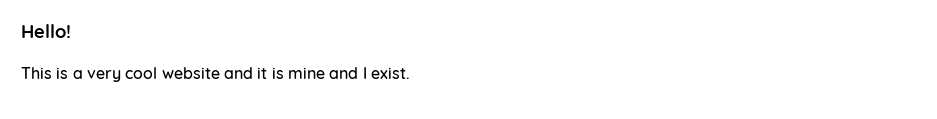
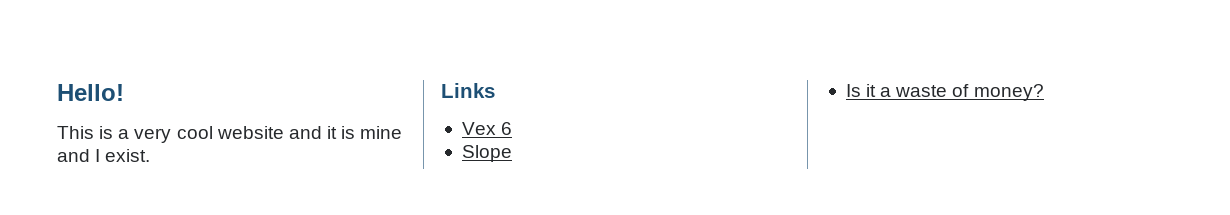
(410, 73) none -> [441,83,495,98] [461,122,513,135] [461,145,512,162] [845,84,1044,101] // Links // Vex 6 // Slope // Is it a waste of money?

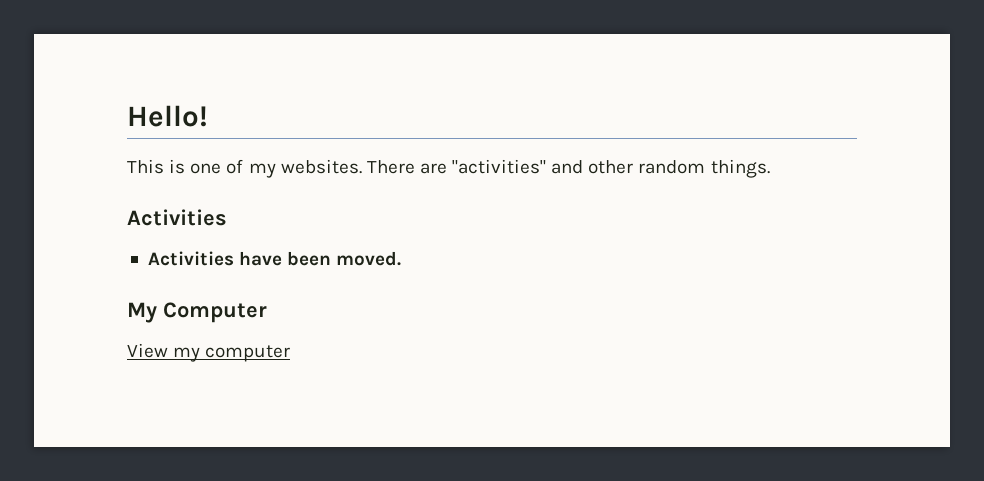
[118,126,403,143] [57,149,151,162] [441,83,495,98] [461,122,513,135] [461,145,512,162] [845,84,1044,101] a very cool website and it is mine and I exist. // Links // Vex 6 // Slope // Is it a waste of money? -> [190,159,770,178] [127,209,227,226] [147,251,402,266] [127,302,267,323] [127,343,291,362] one of my websites. There are "activities" and other random things. // Activities // Activities have been moved. // My Computer // View my computer

